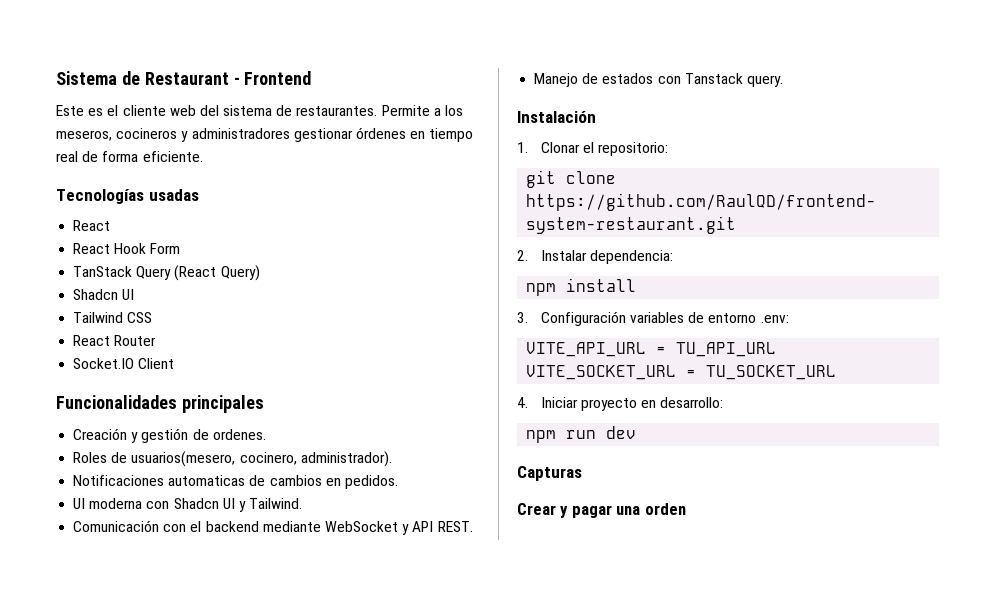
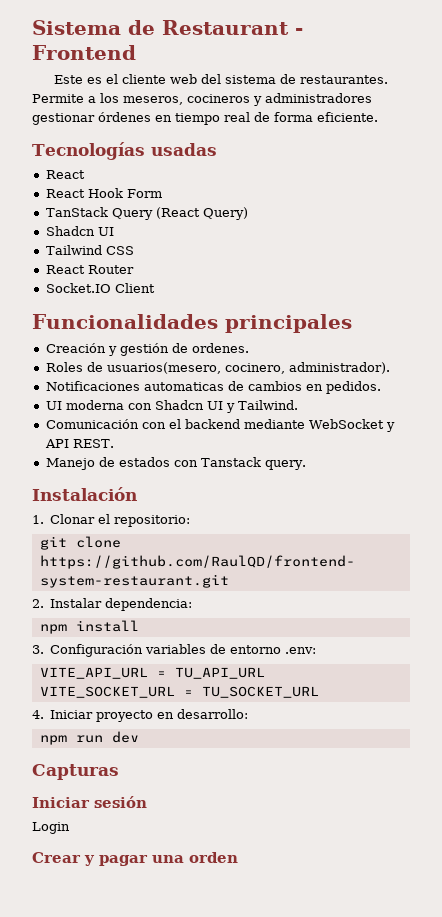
(582, 473) none -> [32,796,147,808] [32,822,70,834] // Iniciar sesión // Login

